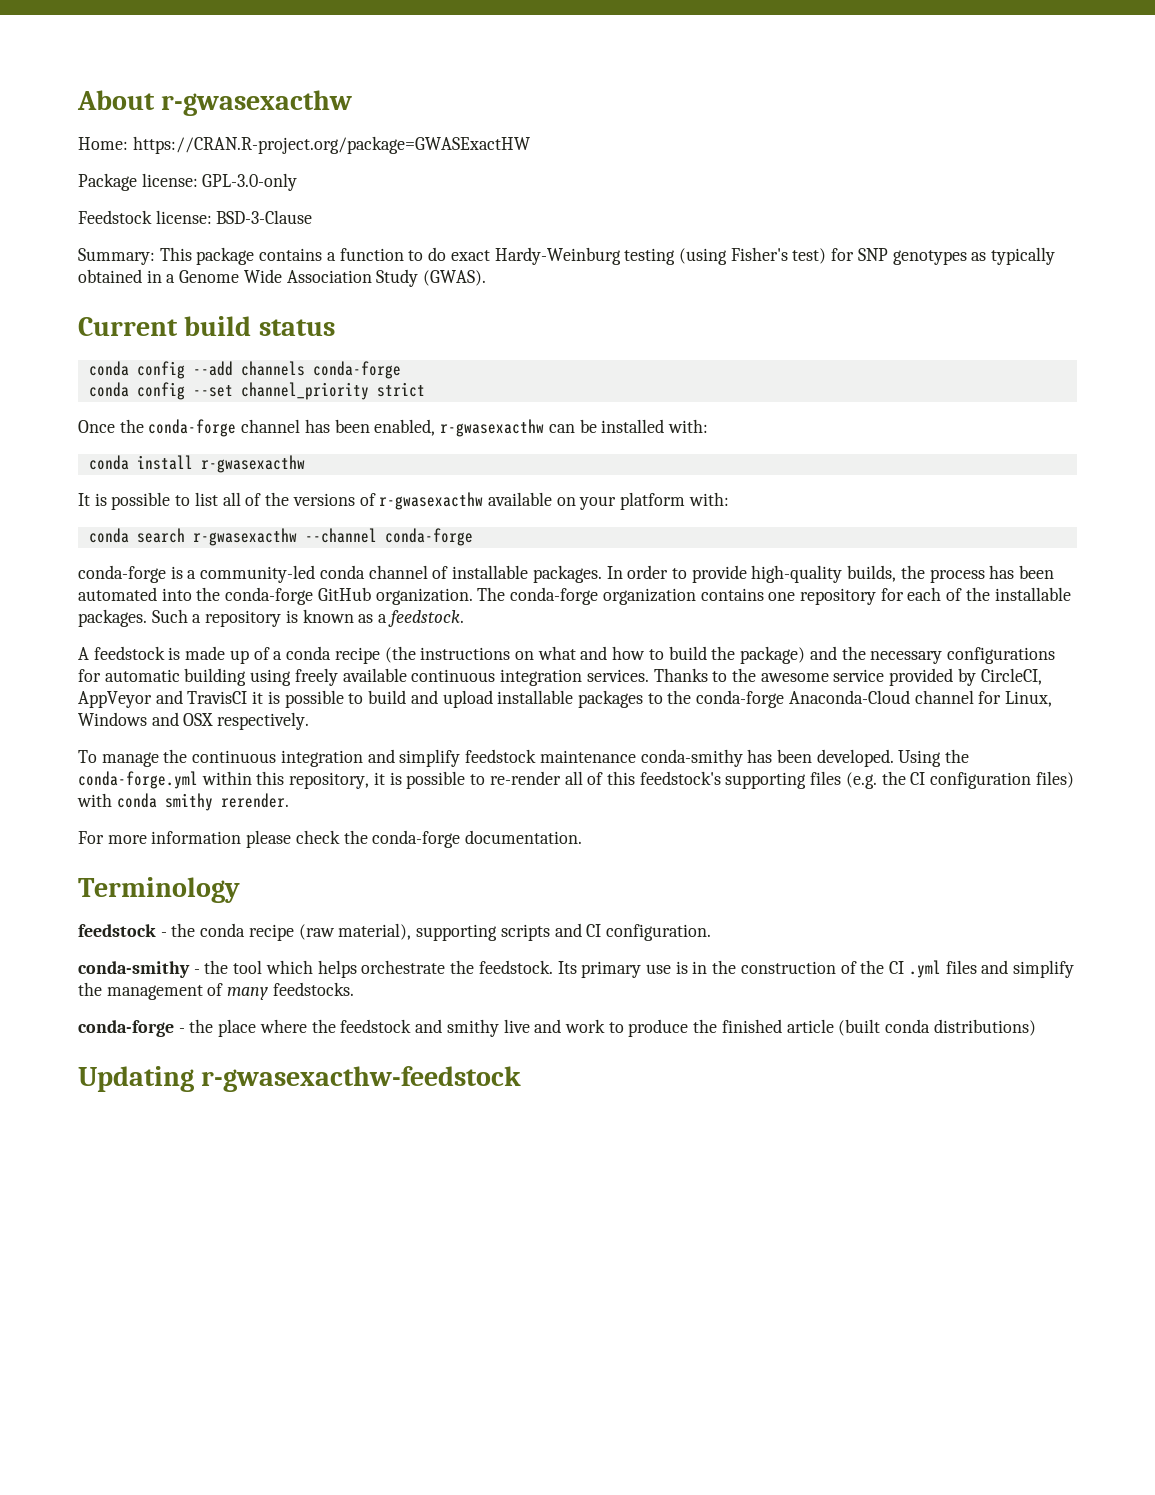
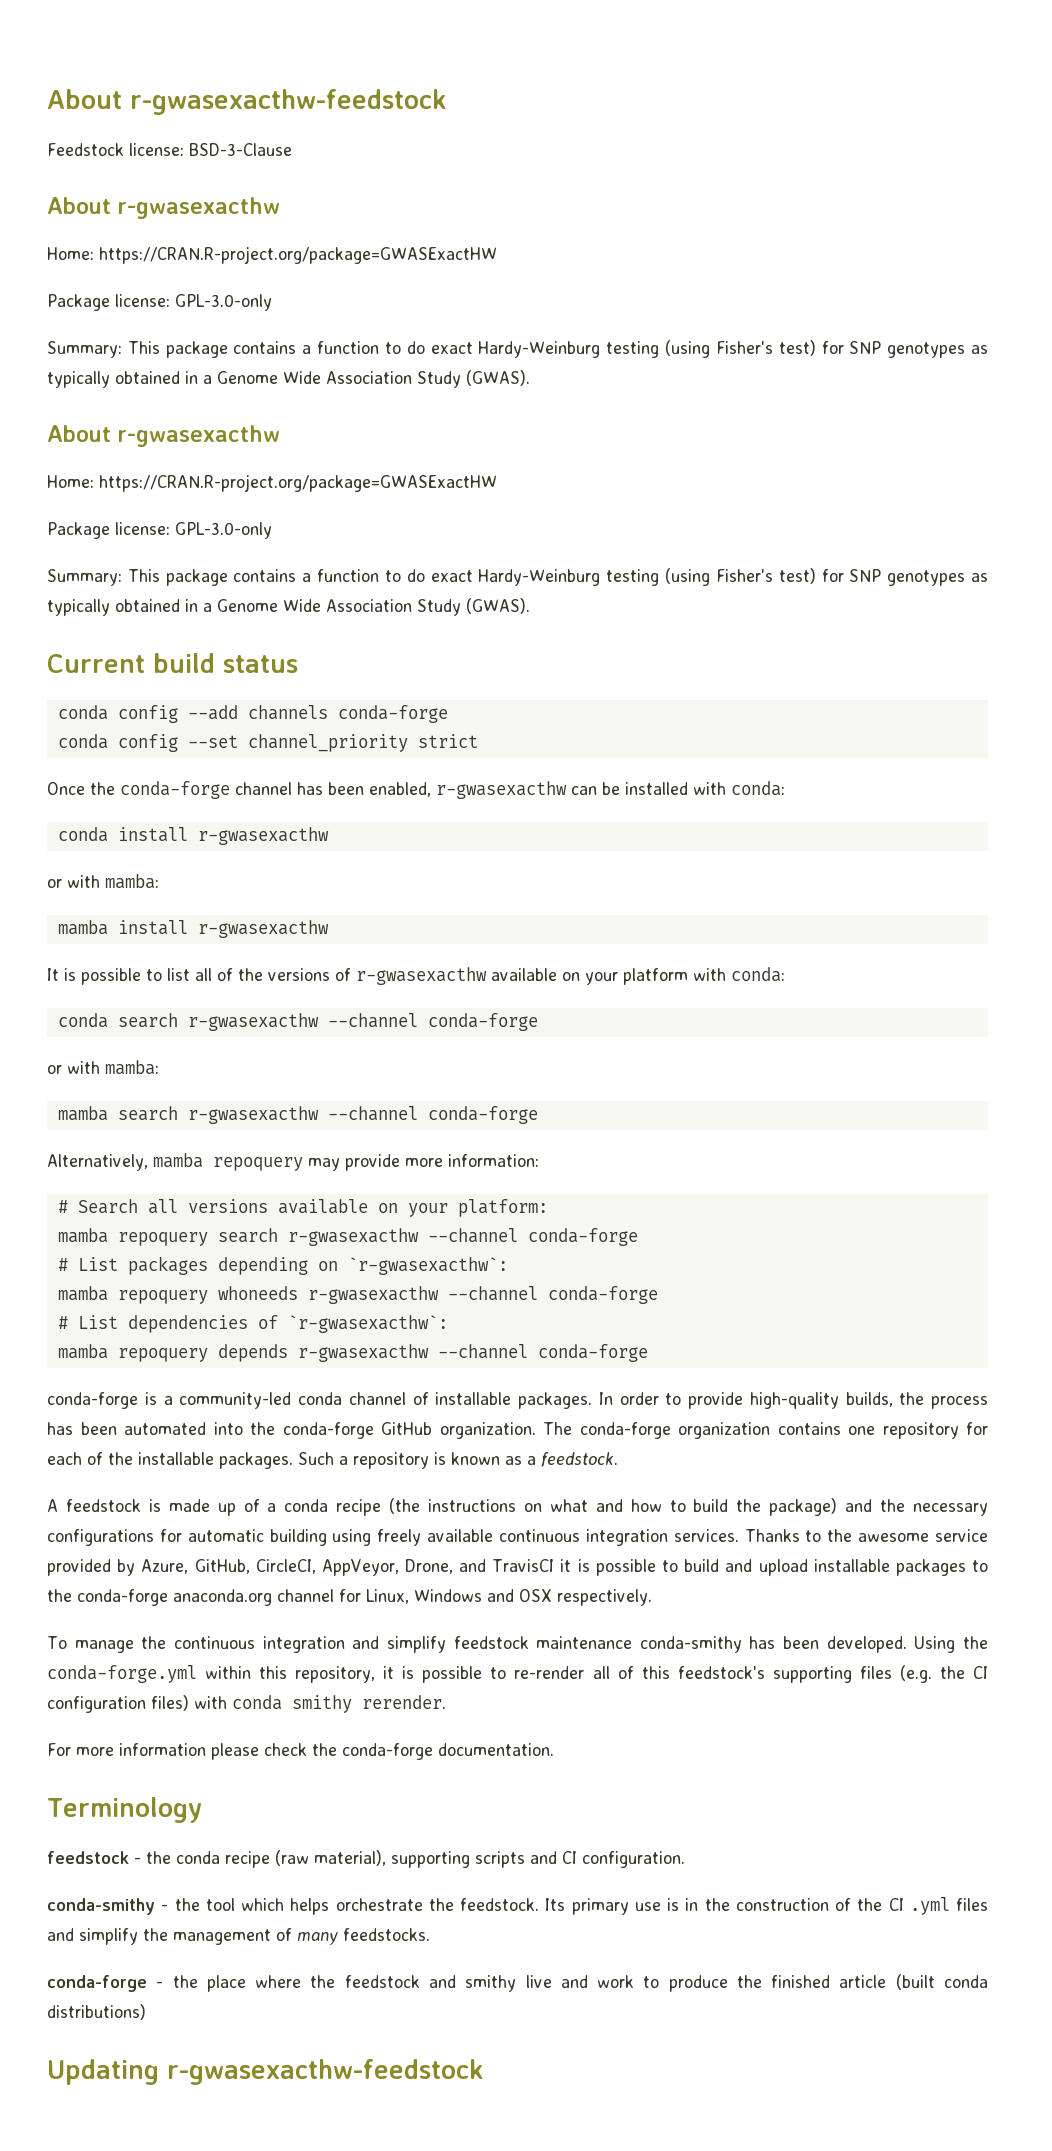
[77,90,353,116] [78,136,530,154] [78,173,298,191] [78,210,313,224] About r-gwasexacthw // Home: https://CRAN.R-project.org/package=GWASExactHW // Package license: GPL-3.0-only // Feedstock license: BSD-3-Clause -> [47,89,447,115] [47,143,292,156] [47,197,280,219] [47,246,497,264] [47,294,272,311] [47,340,989,358] [47,370,530,388] [47,425,280,447] [47,474,497,492] [47,522,272,539] About r-gwasexacthw-feedstock // Feedstock license: BSD-3-Clause // About r-gwasexacthw // Home: https://CRAN.R-project.org/package=GWASExactHW // Package license: GPL-3.0-only // Summary: This package contains a function to do exact Hardy-Weinburg testing (using Fisher's test) for SNP genotypes as typically obtained in a Genome Wide Association Study (GWAS). // About r-gwasexacthw // Home: https://CRAN.R-project.org/package=GWASExactHW // Package license: GPL-3.0-only
[667,419,708,433] with: -> [693,781,785,796] with conda:
(305, 464) none -> [47,874,159,889] [57,920,329,938] // or with mamba: // mamba install r-gwasexacthw
[688,492,729,506] with: -> [693,967,785,982] with conda:
(473, 537) none -> [47,1060,159,1075] [57,1106,538,1124] [47,1153,539,1171] [57,1199,548,1217] [57,1228,638,1246] [57,1256,508,1275] [57,1286,658,1304] [57,1315,448,1333] [57,1344,648,1362] // or with mamba: // mamba search r-gwasexacthw --channel conda-forge // Alternatively, mamba repoquery may provide more information: // # Search all versions available on your platform: // mamba repoquery search r-gwasexacthw --channel conda-forge // # List packages depending on `r-gwasexacthw`: // mamba repoquery whoneeds r-gwasexacthw --channel conda-forge // # List dependencies of `r-gwasexacthw`: // mamba repoquery depends r-gwasexacthw --channel conda-forge
[980,668,1042,685] [78,691,152,708] CircleCI, AppVeyor -> [141,1559,453,1576] Azure, GitHub, CircleCI, AppVeyor, Drone,
[788,690,910,704] Anaconda-Cloud -> [173,1589,272,1606] anaconda.org

